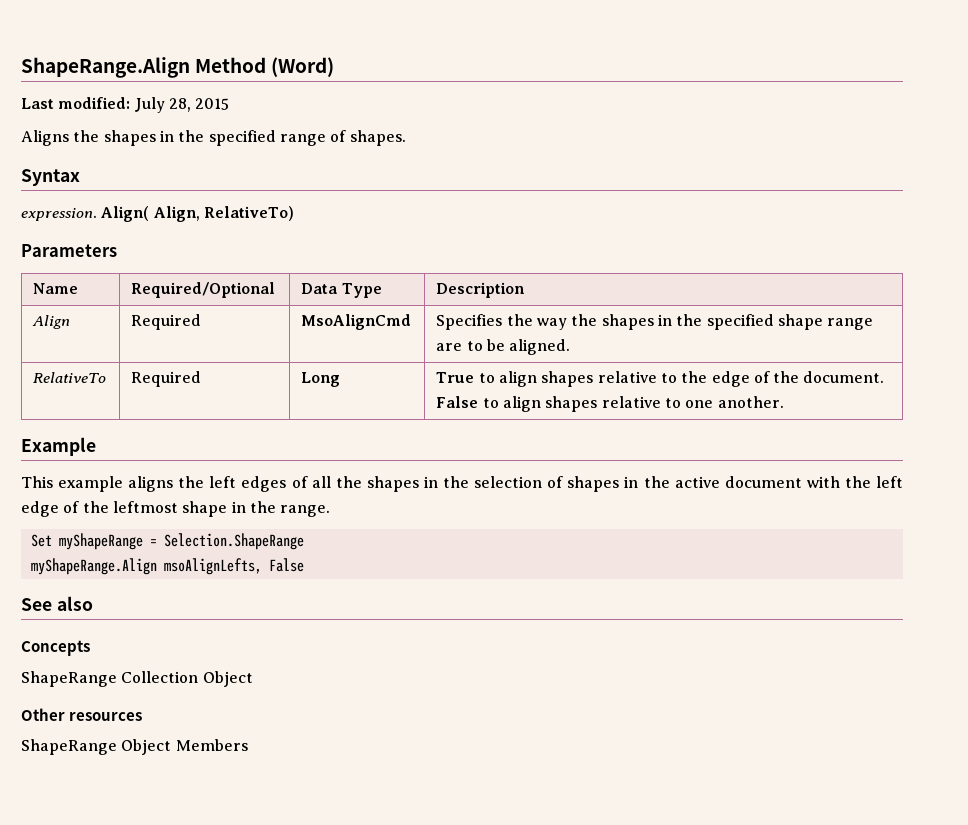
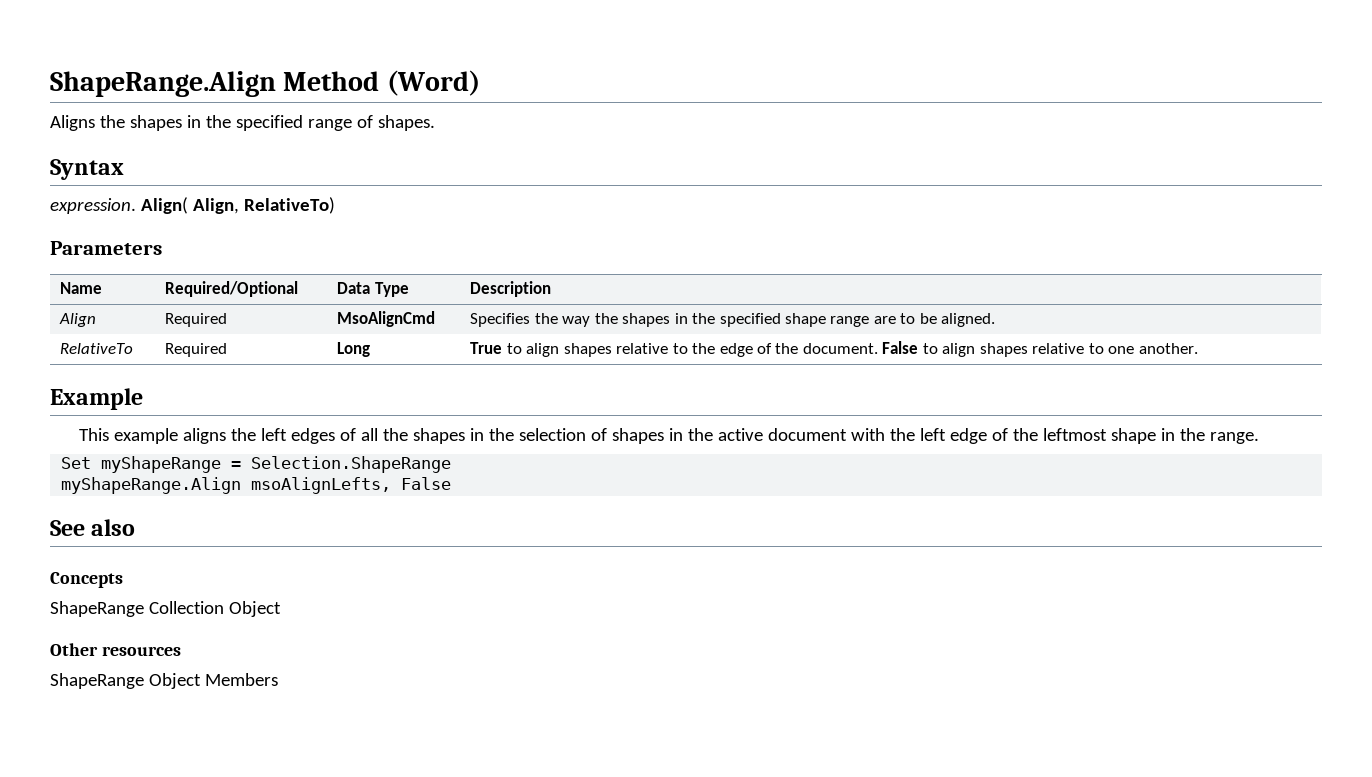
[21,97,230,113] // Last modified: July 28, 2015 -> (480, 83) none

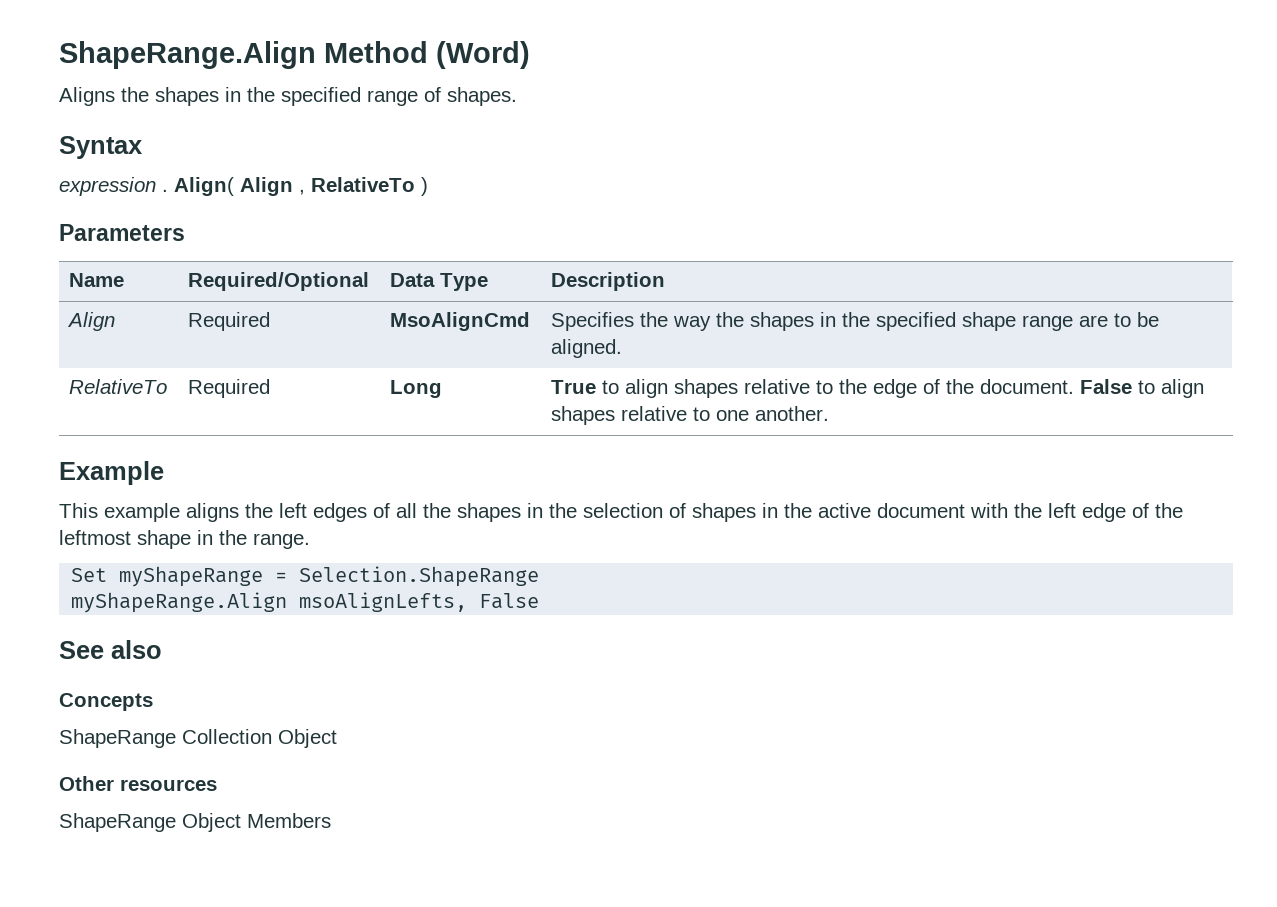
[50,197,335,214] expression. Align( Align, RelativeTo) -> [59,177,428,196] expression . Align( Align , RelativeTo )

